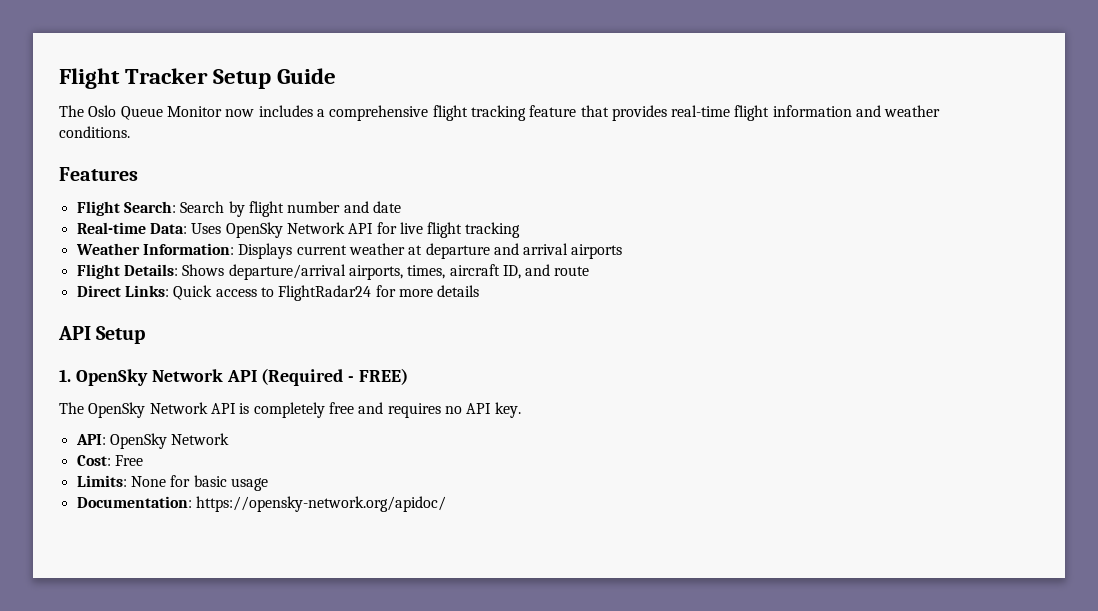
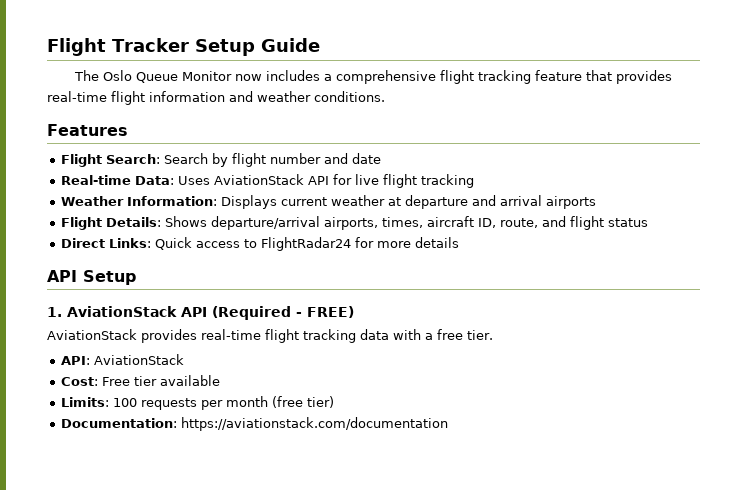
[225,222,345,238] OpenSky Network -> [213,174,304,185] AviationStack
[525,264,590,276] and route -> [499,216,648,230] route, and flight status
[75,369,223,386] OpenSky Network -> [67,306,177,317] AviationStack
[59,402,521,418] The OpenSky Network API is completely free and requires no API key. -> [47,329,493,343] AviationStack provides real-time flight tracking data with a free tier.
[109,433,230,449] OpenSky Network -> [93,354,184,365] AviationStack
(143, 460) none -> [133,375,220,386] tier available
[130,475,268,491] None for basic usage -> [112,396,334,410] 100 requests per month (free tier)
[195,496,446,512] https://opensky-network.org/apidoc/ -> [180,417,448,431] https://aviationstack.com/documentation

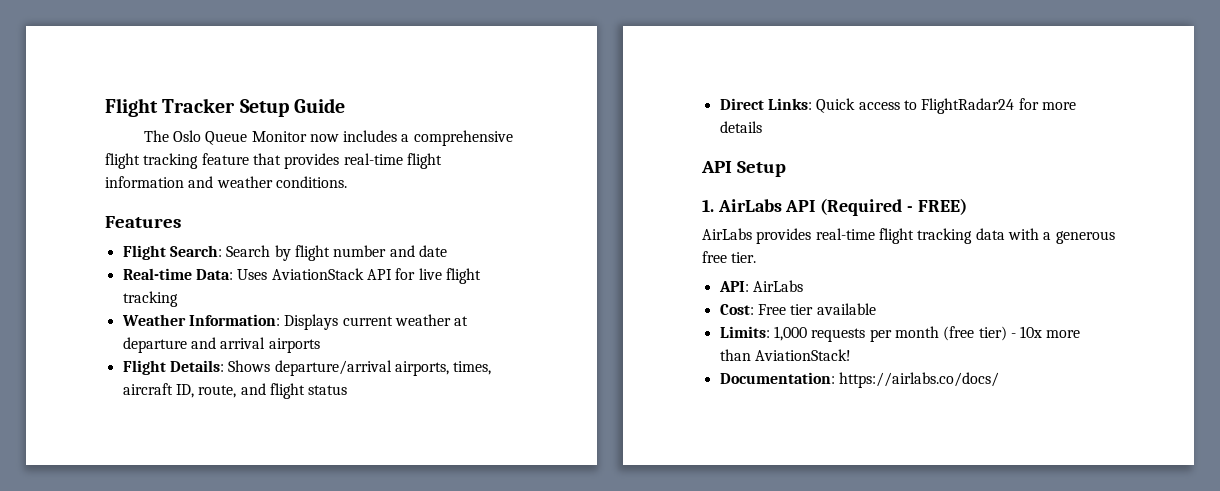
[67,306,177,317] AviationStack -> [717,199,782,212] AirLabs
[47,329,137,340] AviationStack -> [702,228,752,240] AirLabs
(433, 336) none -> [1055,231,1115,244] generous
[93,354,184,365] AviationStack -> [752,280,803,292] AirLabs
[112,398,137,407] 100 -> [773,326,807,341] 1,000
(334, 402) none -> [1010,326,1081,338] [719,349,851,361] - 10x more than AviationStack!
[180,417,448,431] https://aviationstack.com/documentation -> [838,372,999,388] https://airlabs.co/docs/

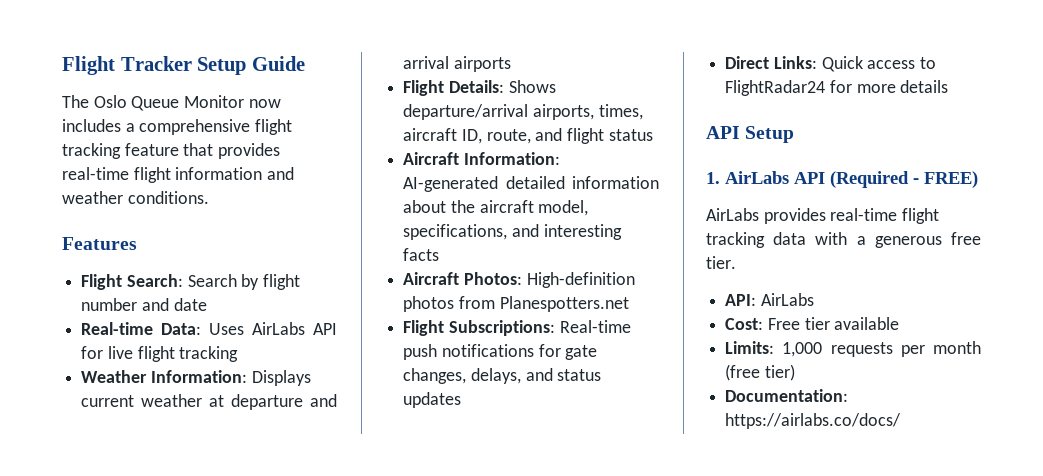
[271,268,364,280] AviationStack -> [252,322,306,335] AirLabs
(348, 390) none -> [403,152,560,165] [403,176,659,192] [403,200,589,216] [403,224,622,240] [403,248,440,261] [403,272,635,288] [403,296,629,312] [403,320,631,336] [403,344,598,360] [403,368,602,384] [403,392,462,408] // Aircraft Information: AI-generated detailed information about the aircraft model, specifications, and interesting facts // Aircraft Photos: High-definition photos from Planespotters.net // Flight Subscriptions: Real-time push notifications for gate changes, delays, and status updates
[1010,326,1081,338] [719,349,851,361] - 10x more than AviationStack! -> (795, 372) none

